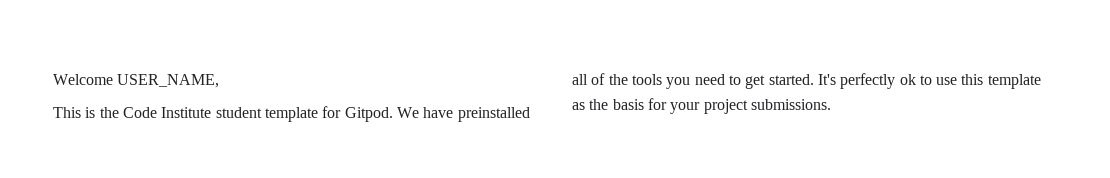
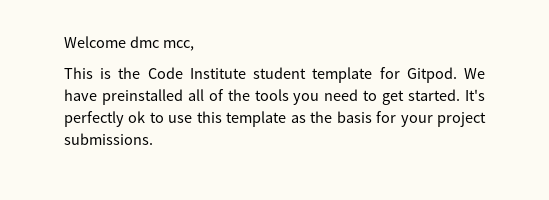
[117,74,220,88] USER_NAME, -> [129,36,194,51] dmc mcc,

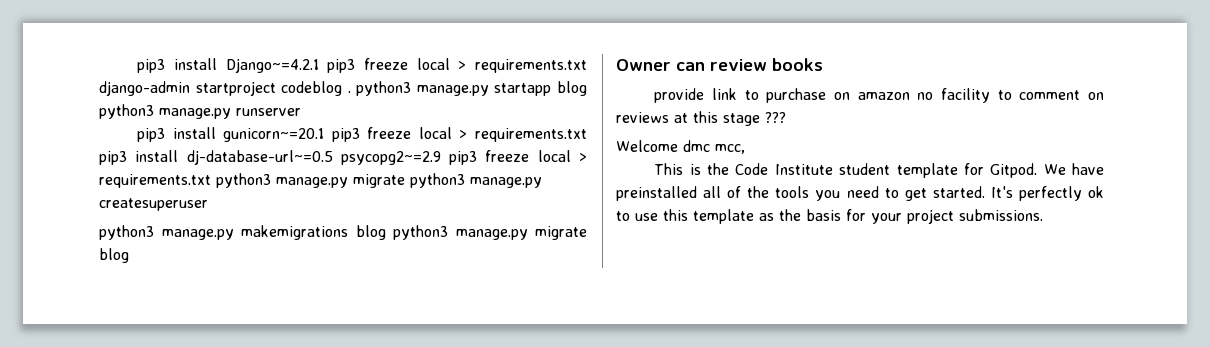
(64, 42) none -> [137,58,588,73] [99,81,587,96] [99,104,301,119] [137,127,587,142] [99,150,587,165] [99,173,542,188] [99,198,208,211] [99,225,587,240] [99,248,129,263] [616,58,823,71] [654,88,1104,103] [616,111,786,126] pip3 install Django~=4.2.1 pip3 freeze local > requirements.txt django-admin startproject codeblog . python3 manage.py startapp blog python3 manage.py runserver // pip3 install gunicorn~=20.1 pip3 freeze local > requirements.txt pip3 install dj-database-url~=0.5 psycopg2~=2.9 pip3 freeze local > requirements.txt python3 manage.py migrate python3 manage.py createsuperuser // python3 manage.py makemigrations blog python3 manage.py migrate blog // Owner can review books // provide link to purchase on amazon no facility to comment on reviews at this stage ??? //

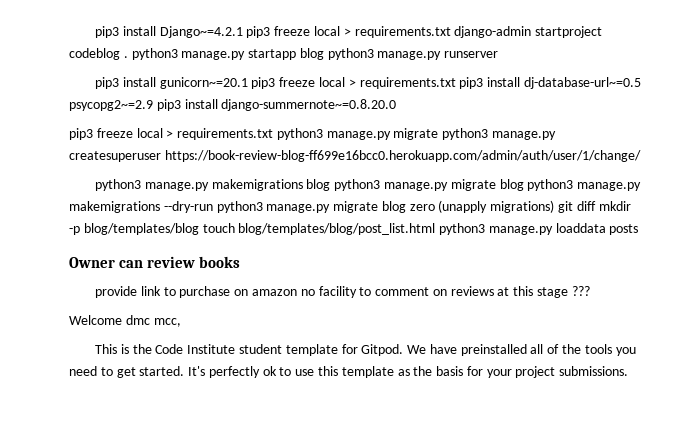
(478, 158) none -> [184,99,397,111] [69,128,93,140] install django-summernote~=0.8.20.0 // pip3
(208, 204) none -> [164,150,641,162] https://book-review-blog-ff699e16bcc0.herokuapp.com/admin/auth/user/1/change/
(129, 255) none -> [527,179,642,191] [69,200,631,213] [69,223,639,235] python3 manage.py makemigrations --dry-run python3 manage.py migrate blog zero (unapply migrations) git diff mkdir -p blog/templates/blog touch blog/templates/blog/post_list.html python3 manage.py loaddata posts

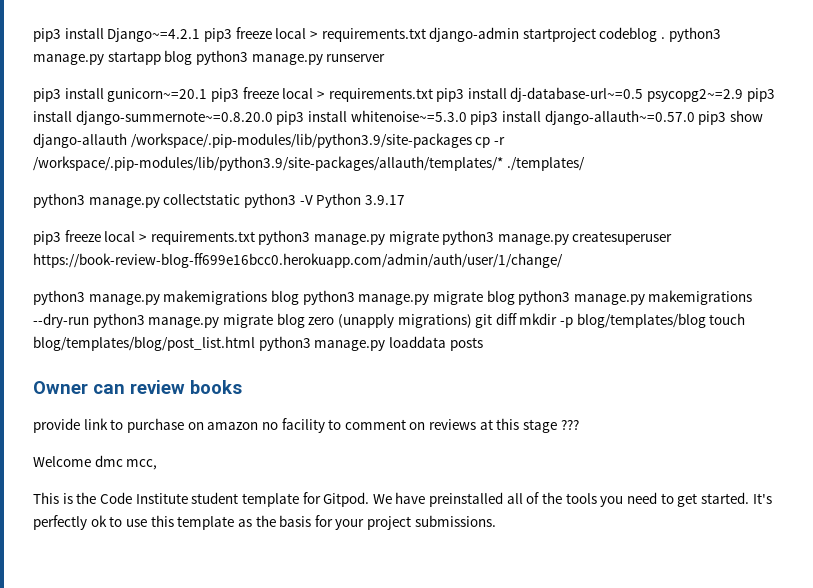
(397, 105) none -> [276,110,763,125] [33,133,505,148] [33,156,585,171] [33,193,405,208] pip3 install whitenoise~=5.3.0 pip3 install django-allauth~=0.57.0 pip3 show django-allauth /workspace/.pip-modules/lib/python3.9/site-packages cp -r /workspace/.pip-modules/lib/python3.9/site-packages/allauth/templates/* ./templates/ // python3 manage.py collectstatic python3 -V Python 3.9.17

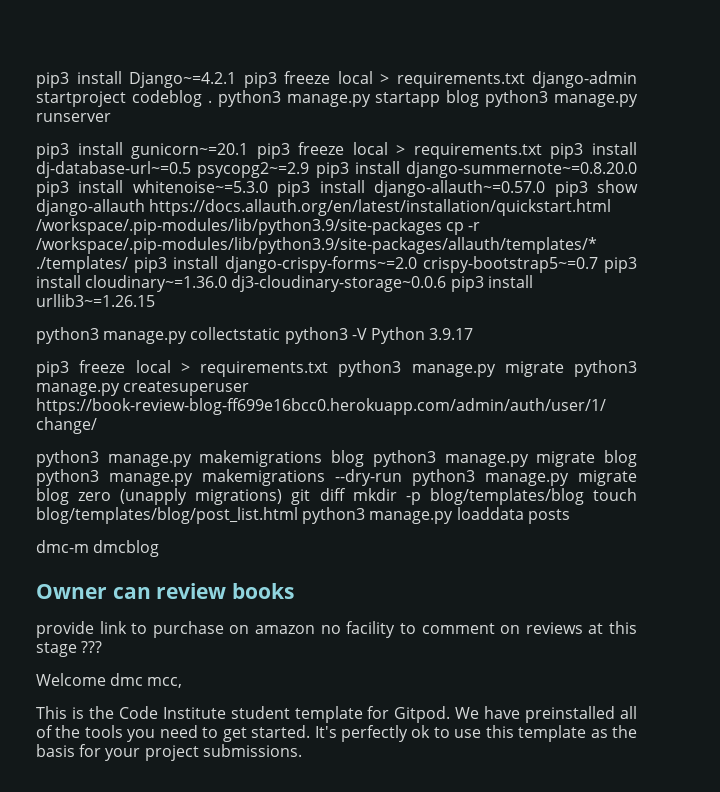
(127, 140) none -> [149,199,612,216] https://docs.allauth.org/en/latest/installation/quickstart.html
(585, 164) none -> [134,256,637,273] [36,275,533,292] [36,294,155,307] pip3 install django-crispy-forms~=2.0 crispy-bootstrap5~=0.7 pip3 install cloudinary~=1.36.0 dj3-cloudinary-storage~0.0.6 pip3 install urllib3~=1.26.15
(483, 344) none -> [36,540,160,557] // dmc-m dmcblog

